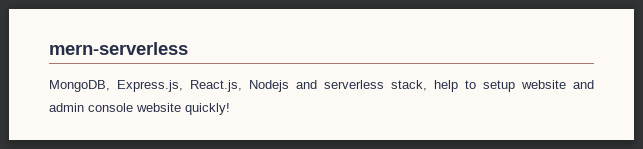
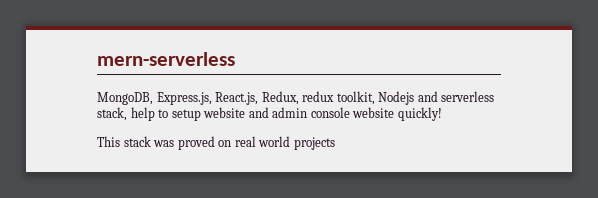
(242, 86) none -> [261,91,375,105] Redux, redux toolkit,
(230, 109) none -> [97,136,335,150] // This stack was proved on real world projects

